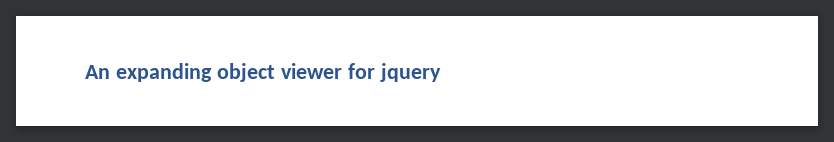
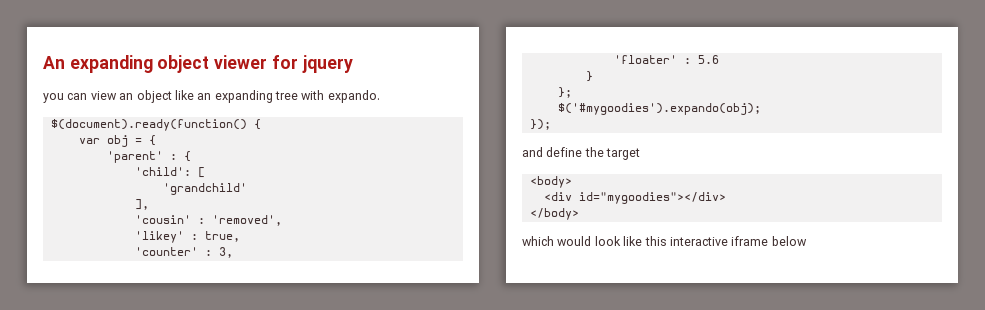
(441, 72) none -> [43,90,380,103] [50,119,261,131] [78,135,156,147] [106,151,191,163] [134,167,205,178] [162,183,247,195] [134,199,149,210] [134,215,282,226] [134,231,240,243] [134,247,233,258] [613,55,719,64] [585,71,593,82] [557,87,572,98] [557,103,761,115] [529,119,551,130] [522,147,641,160] [529,176,572,188] [543,192,726,204] [529,208,579,220] [522,236,807,246] // you can view an object like an expanding tree with expando. // $(document).ready(function() { // var obj = { // 'parent' : { // 'child': [ // 'grandchild' // ], // 'cousin' : 'removed', // 'likey' : true, // 'counter' : 3, // 'floater' : 5.6 // } // }; // $('#mygoodies').expando(obj); // }); // and define the target // <body> // <div id="mygoodies"></div> // </body> // which would look like this interactive iframe below

